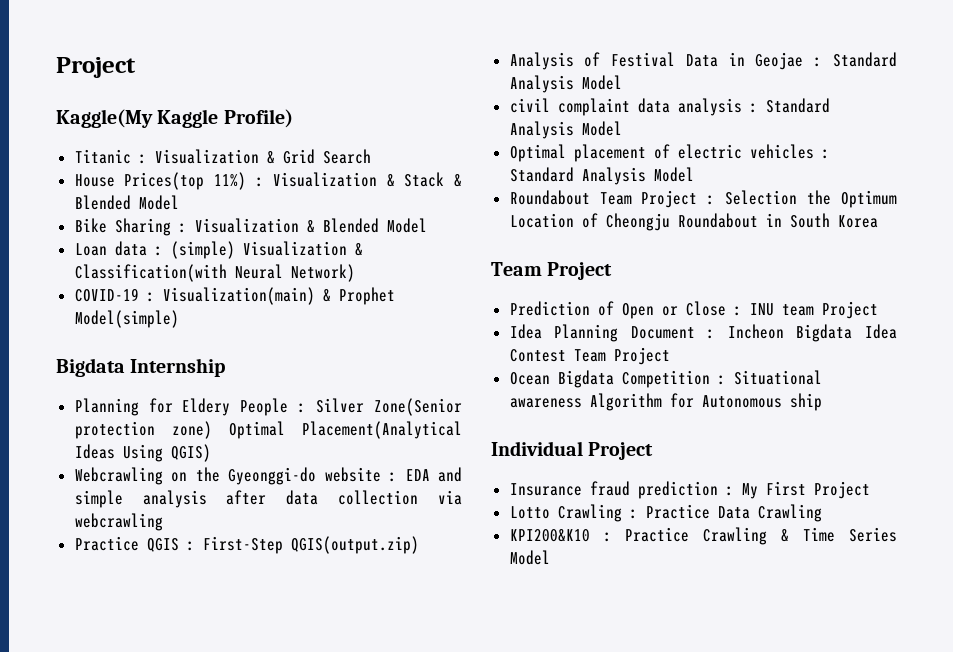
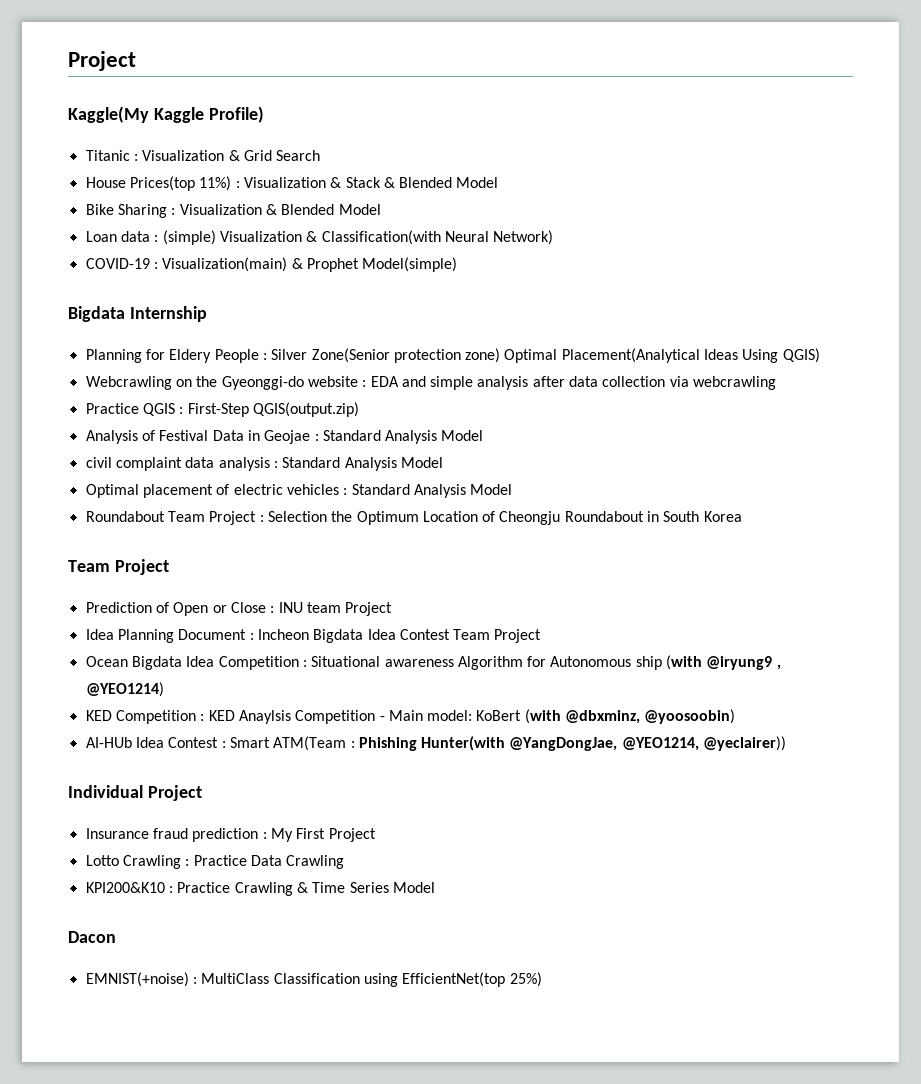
(614, 379) none -> [186,656,215,667] Idea
(822, 402) none -> [666,655,781,670] [85,682,164,697] [85,709,736,724] [85,736,787,751] (with @iryung9 , @YEO1214) // KED Competition : KED Anaylsis Competition - Main model: KoBert (with @dbxminz, @yoosoobin) // AI-HUb Idea Contest : Smart ATM(Team : Phishing Hunter(with @YangDongJae, @YEO1214, @yeclairer))
(550, 557) none -> [68,931,116,943] [85,972,542,987] // Dacon // EMNIST(+noise) : MultiClass Classification using EfficientNet(top 25%)

